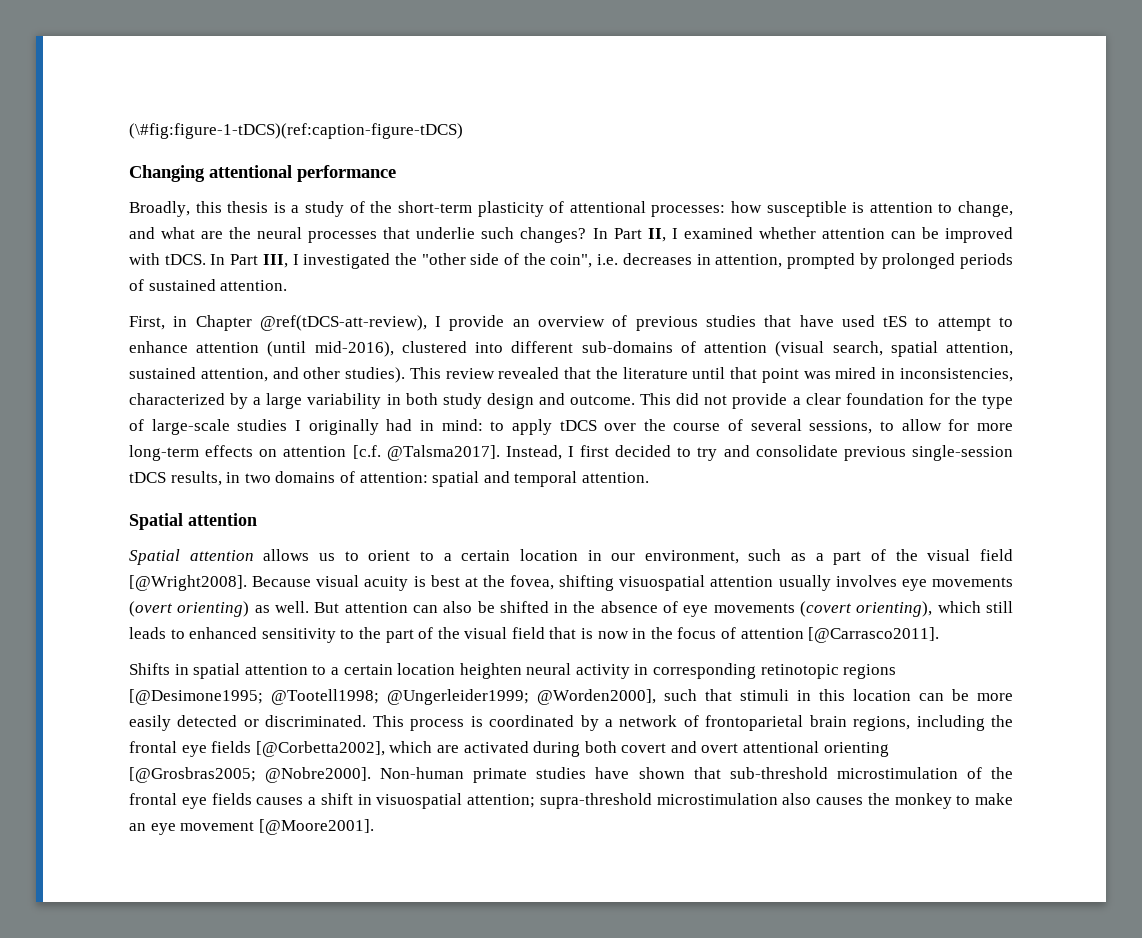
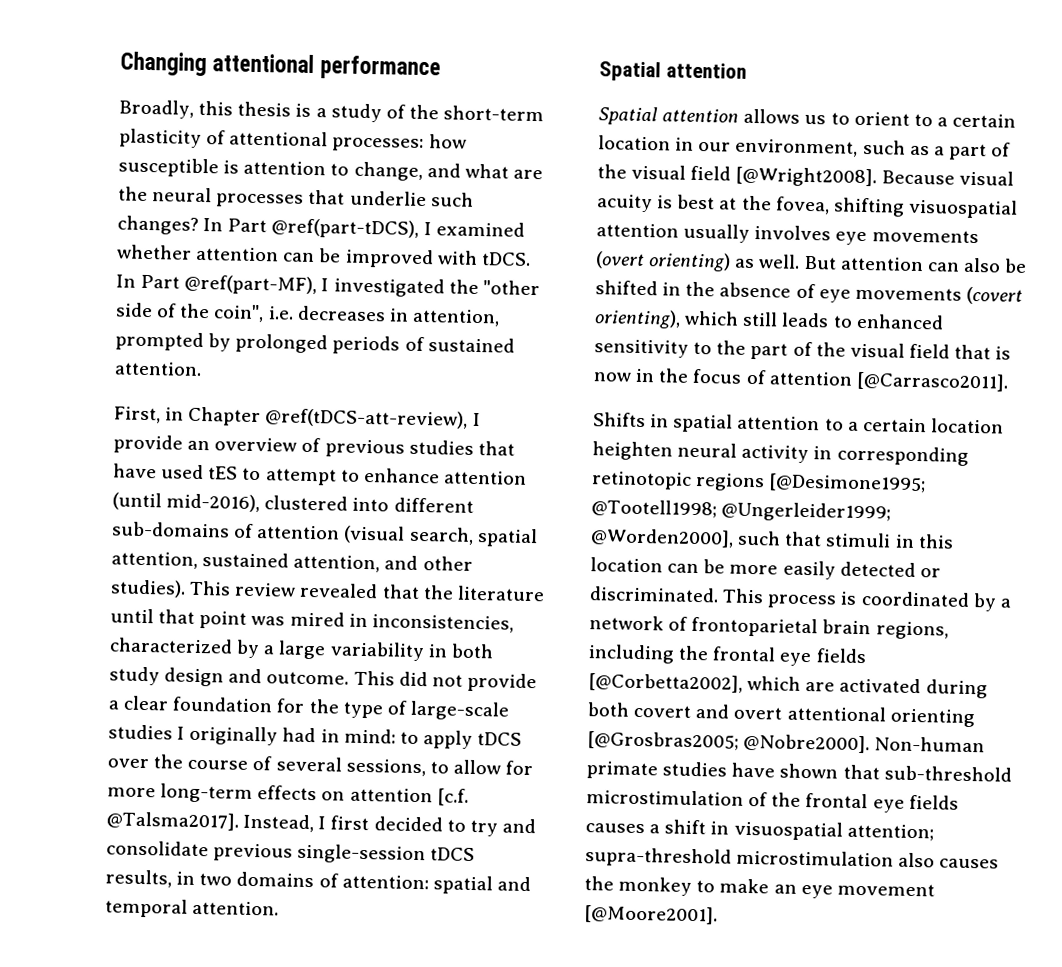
[129,123,463,139] (\#fig:figure-1-tDCS)(ref:caption-figure-tDCS) // -> (120, 64) none
[647,228,666,242] II, -> [271,218,420,239] @ref(part-tDCS),
[262,254,288,268] III, -> [184,274,318,296] @ref(part-MF),

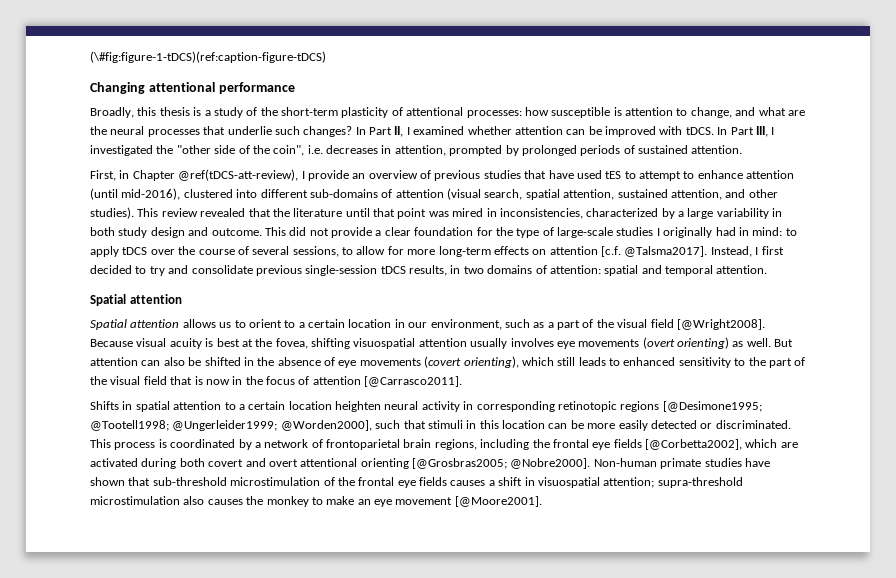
(120, 64) none -> [90,51,326,63] (\#fig:figure-1-tDCS)(ref:caption-figure-tDCS) //
[271,218,420,239] @ref(part-tDCS), -> [394,126,404,137] II,
[184,274,318,296] @ref(part-MF), -> [755,126,768,137] III,

